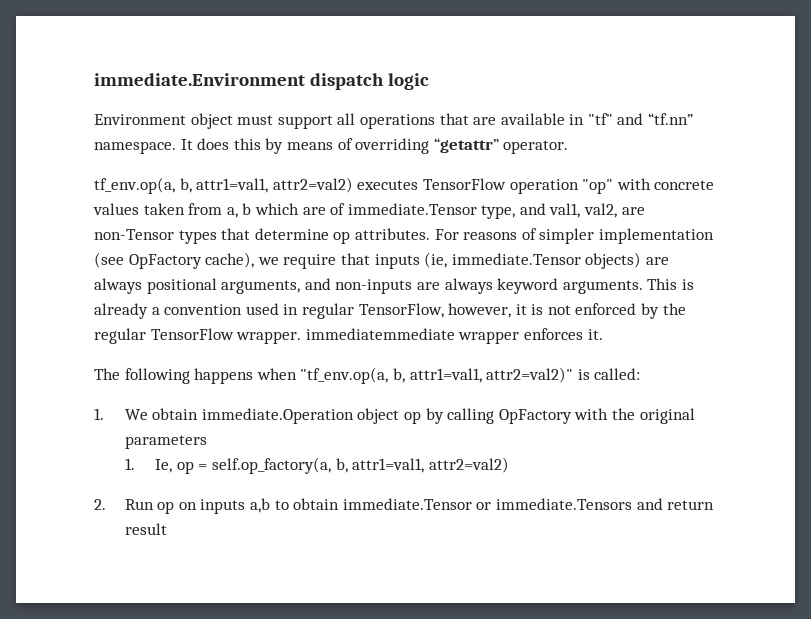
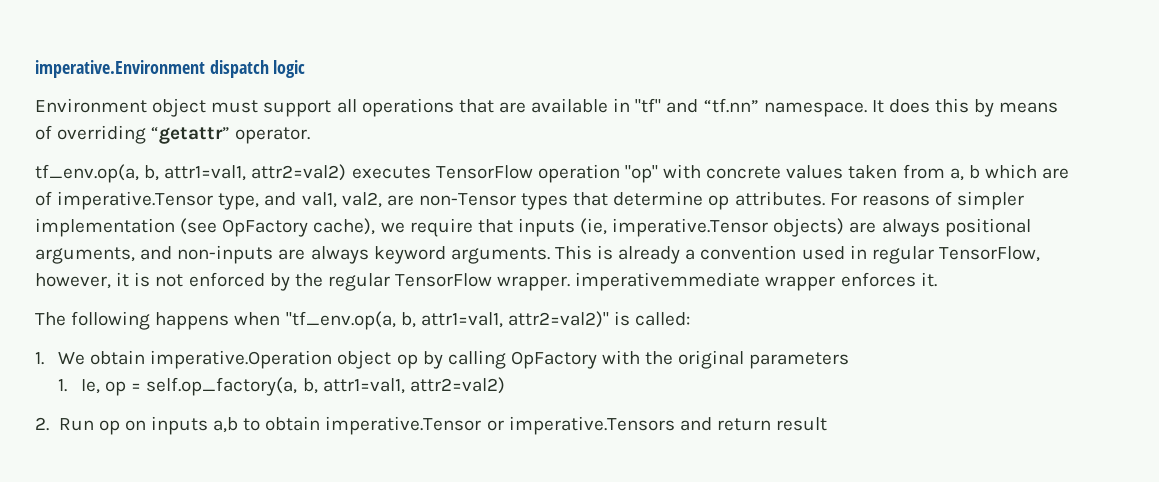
[94,73,305,86] immediate.Environment -> [35,60,205,78] imperative.Environment
[347,203,477,215] immediate.Tensor -> [57,191,214,210] imperative.Tensor
[451,253,581,265] immediate.Tensor -> [612,218,769,237] imperative.Tensor
[305,328,455,340] immediatemmediate -> [575,272,761,291] imperativemmediate
[201,408,354,424] immediate.Operation -> [150,350,333,369] imperative.Operation
[342,498,632,510] immediate.Tensor or immediate.Tensors -> [325,416,675,435] imperative.Tensor or imperative.Tensors

